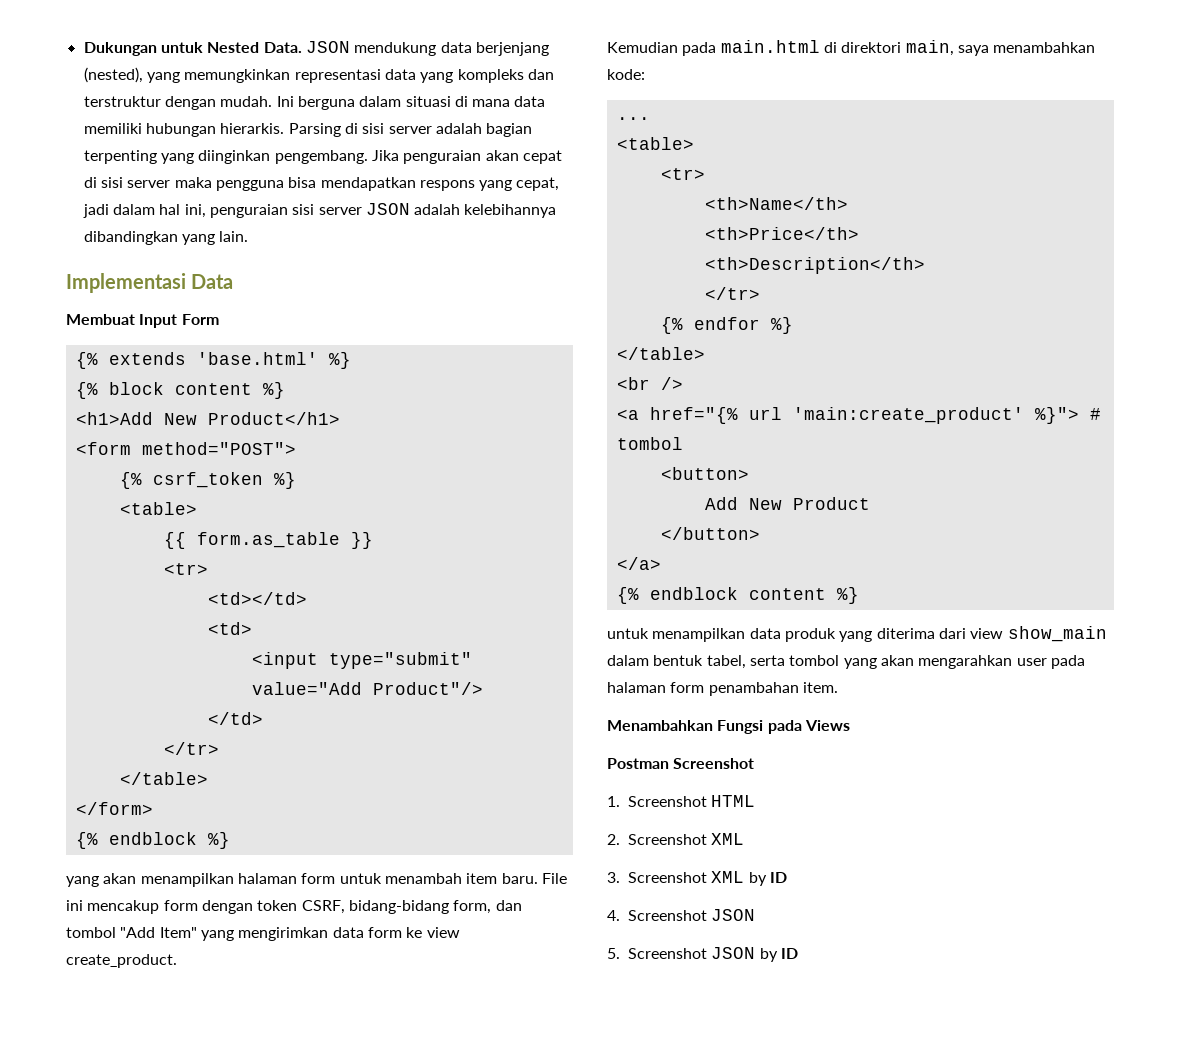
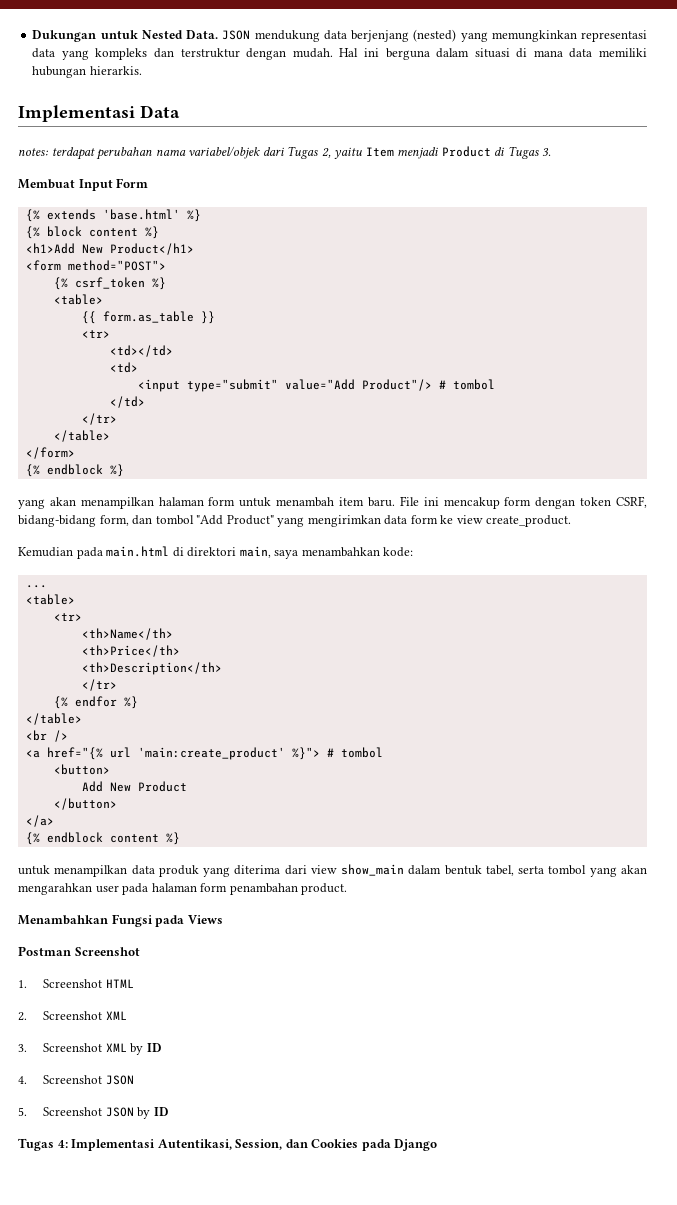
[83,67,143,83] (nested), -> [413,29,457,42] (nested)
[276,96,294,107] Ini -> [339,48,379,57] Hal ini
[288,123,533,137] [83,150,562,164] [83,177,560,191] [82,203,557,218] [83,231,249,245] [66,273,234,293] Parsing di sisi server adalah bagian terpenting yang diinginkan pengembang. Jika penguraian akan cepat di sisi server maka pengguna bisa mendapatkan respons yang cepat, jadi dalam hal ini, penguraian sisi server JSON adalah kelebihannya dibandingkan yang lain. // Implementasi Data -> [18,105,180,122] [18,146,552,160] // Implementasi Data // notes: terdapat perubahan nama variabel/objek dari Tugas 2, yaitu Item menjadi Product di Tugas 3.
(483, 688) none -> [438,379,495,390] # tombol
[159,927,197,938] Item" -> [226,515,274,525] Product"
[802,682,838,693] item. -> [301,883,348,895] product.
(798, 953) none -> [18,1138,438,1151] // Tugas 4: Implementasi Autentikasi, Session, dan Cookies pada Django

